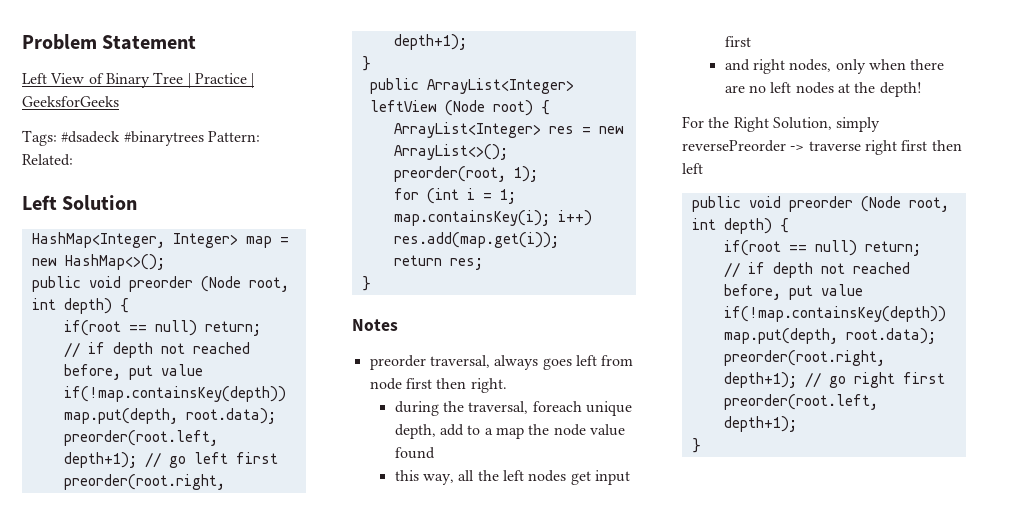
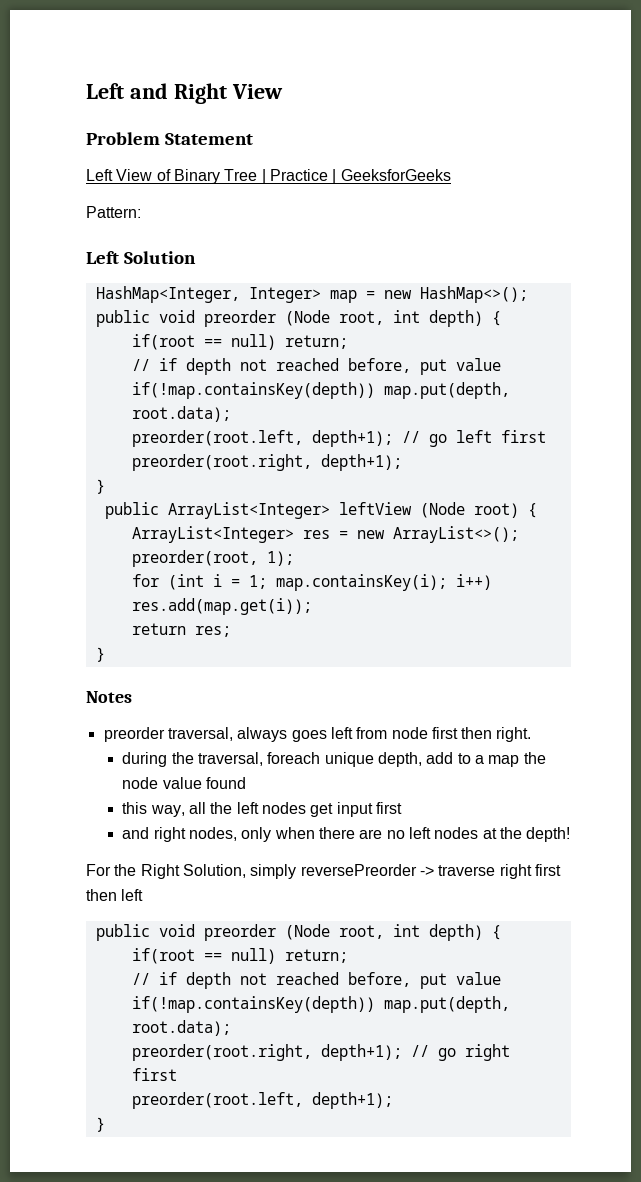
(22, 42) none -> [86,83,283,104] Left and Right View //
[22,130,204,146] Tags: #dsadeck #binarytrees -> (451, 175) none
[22,154,73,166] Related: -> (141, 212) none

